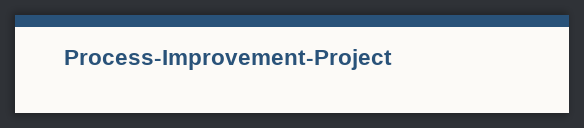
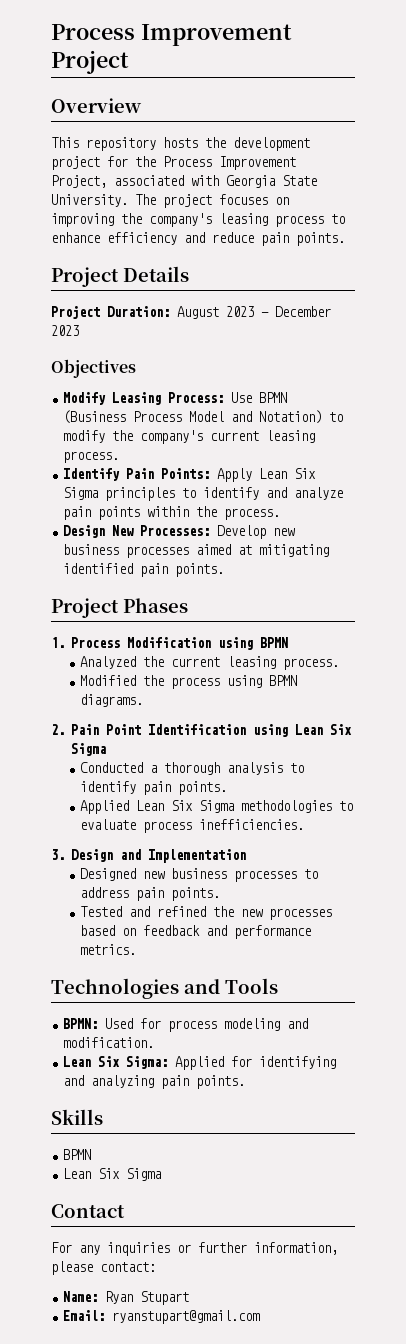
[64,49,392,70] Process-Improvement-Project -> [51,24,292,46] [51,50,129,74] [51,98,142,113] [51,137,310,151] [51,156,296,170] [51,175,317,188] [51,194,289,208] [51,213,345,227] [51,232,345,246] [51,266,189,287] [51,306,331,319] [51,325,79,336] [51,359,136,378] [63,392,288,405] [63,410,344,424] [63,430,316,444] [63,451,120,463] [63,468,317,482] [63,487,344,501] [63,506,281,520] [63,525,296,539] [63,544,330,558] [63,563,225,577] [51,598,188,618] [51,637,288,650] [80,656,340,670] [80,675,298,689] [80,694,144,707] [51,724,352,737] [70,743,106,756] [80,762,305,775] [80,781,228,795] [80,800,354,814] [80,819,305,833] [51,849,246,863] [80,868,319,882] [80,887,221,901] [80,906,333,920] [80,925,312,939] [80,944,137,955] [51,978,278,999] [63,1018,309,1032] [63,1037,155,1048] [63,1056,337,1070] [63,1075,246,1089] [51,1109,103,1125] [63,1149,92,1160] [63,1168,162,1181] [51,1204,125,1218] [51,1242,338,1256] [51,1261,156,1275] [63,1291,190,1305] [63,1310,261,1324] Process Improvement Project // Overview // This repository hosts the development project for the Process Improvement Project, associated with Georgia State University. The project focuses on improving the company's leasing process to enhance efficiency and reduce pain points. // Project Details // Project Duration: August 2023 - December 2023 // Objectives // Modify Leasing Process: Use BPMN (Business Process Model and Notation) to modify the company's current leasing process. // Identify Pain Points: Apply Lean Six Sigma principles to identify and analyze pain points within the process. // Design New Processes: Develop new business processes aimed at mitigating identified pain points. // Project Phases // 1. Process Modification using BPMN // Analyzed the current leasing process. // Modified the process using BPMN diagrams. // 2. Pain Point Identification using Lean Six Sigma // Conducted a thorough analysis to identify pain points. // Applied Lean Six Sigma methodologies to evaluate process inefficiencies. // 3. Design and Implementation // Designed new business processes to address pain points. // Tested and refined the new processes based on feedback and performance metrics. // Technologies and Tools // BPMN: Used for process modeling and modification. // Lean Six Sigma: Applied for identifying and analyzing pain points. // Skills // BPMN // Lean Six Sigma // Contact // For any inquiries or further information, please contact: // Name: Ryan Stupart // Email: ryanstupart@gmail.com

